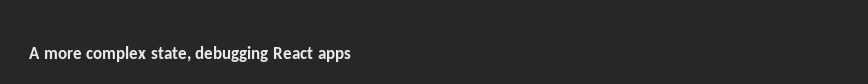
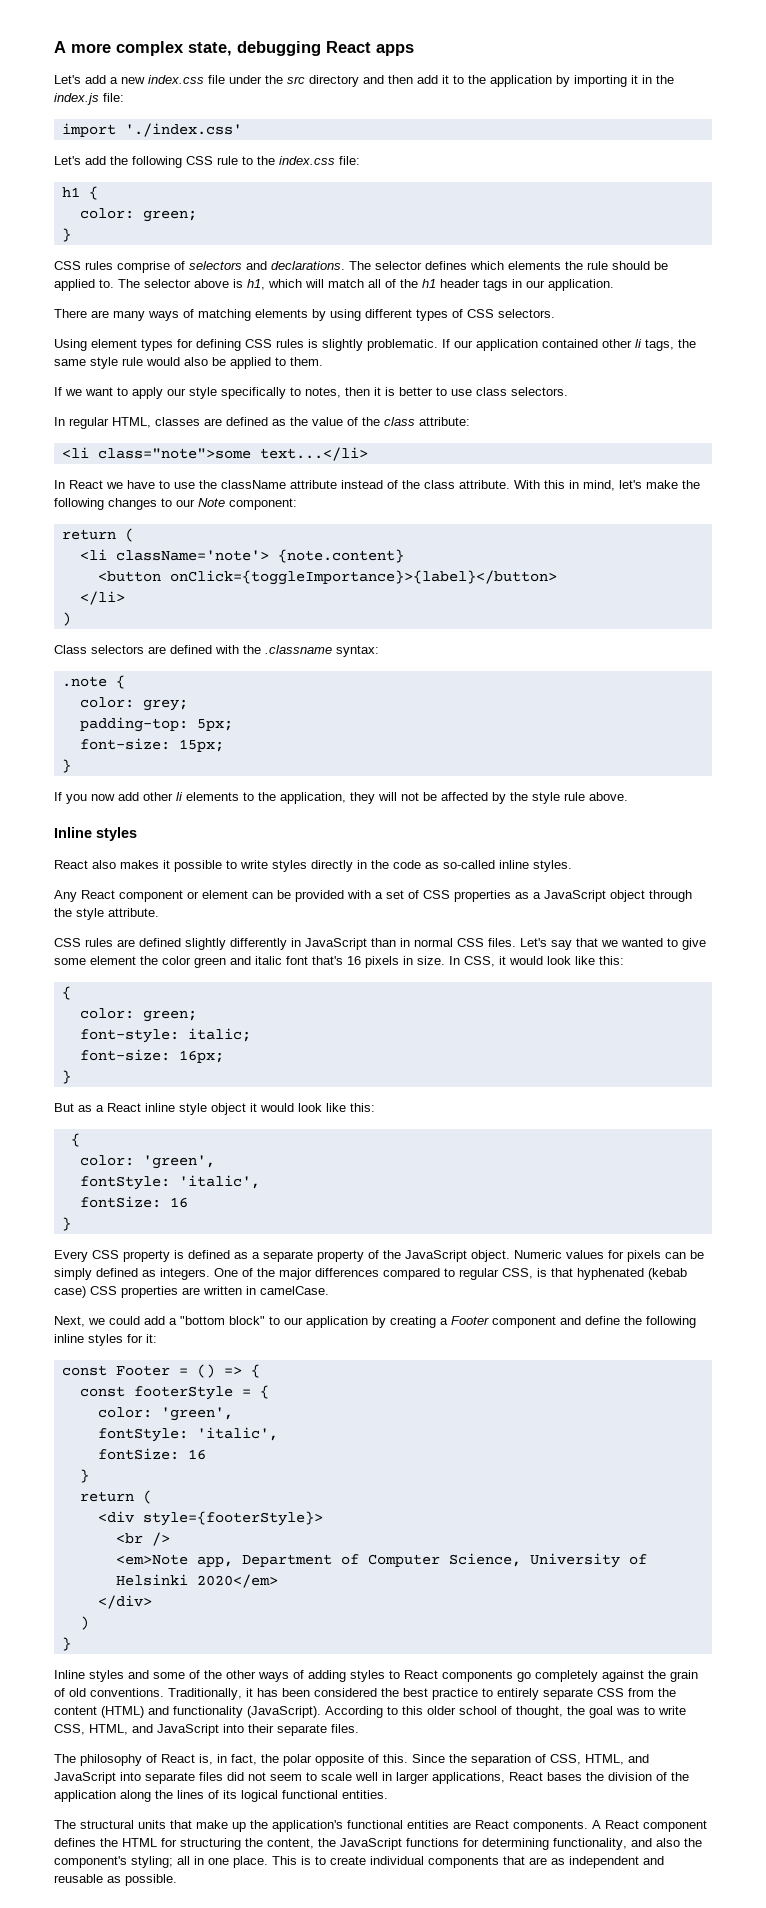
(351, 56) none -> [54,75,674,87] [54,93,124,105] [61,123,242,137] [54,156,360,168] [61,186,98,200] [79,208,197,222] [61,228,71,242] [54,261,668,273] [54,279,614,291] [54,309,555,321] [54,339,696,351] [54,357,323,369] [54,387,568,399] [54,417,470,429] [61,447,368,461] [54,480,700,491] [54,498,297,510] [61,528,134,542] [79,549,404,563] [97,570,557,585] [79,591,125,605] [61,612,71,626] [54,645,379,657] [61,675,125,689] [79,697,188,711] [79,717,233,732] [79,738,224,752] [61,759,71,773] [54,792,628,804] [54,827,137,841] [54,860,572,872] [54,890,692,902] [54,908,159,920] [54,938,706,950] [54,956,624,968] [61,986,71,1000] [79,1008,197,1022] [79,1028,251,1043] [79,1049,224,1063] [61,1070,71,1084] [54,1103,375,1115] [70,1133,80,1147] [79,1155,215,1169] [79,1175,260,1190] [79,1196,188,1208] [61,1217,71,1231] [54,1250,704,1262] [54,1268,687,1280] [54,1286,329,1298] [54,1316,696,1328] [54,1334,157,1346] [61,1364,260,1378] [79,1385,269,1400] [97,1407,233,1421] [97,1427,278,1442] [97,1448,206,1460] [79,1469,89,1483] [79,1490,152,1504] [97,1511,323,1526] [115,1532,170,1546] [115,1553,647,1568] [115,1574,278,1588] [97,1595,152,1609] [79,1616,89,1630] [61,1637,71,1651] [54,1670,698,1682] [54,1688,676,1700] [54,1706,686,1718] [54,1724,359,1736] [54,1754,649,1766] [54,1772,689,1784] [54,1790,388,1802] [54,1820,707,1832] [54,1838,702,1850] [54,1856,664,1868] [54,1874,177,1886] // Let's add a new index.css file under the src directory and then add it to the application by importing it in the index.js file: // import './index.css' // Let's add the following CSS rule to the index.css file: // h1 { // color: green; // } // CSS rules comprise of selectors and declarations. The selector defines which elements the rule should be applied to. The selector above is h1, which will match all of the h1 header tags in our application. // There are many ways of matching elements by using different types of CSS selectors. // Using element types for defining CSS rules is slightly problematic. If our application contained other li tags, the same style rule would also be applied to them. // If we want to apply our style specifically to notes, then it is better to use class selectors. // In regular HTML, classes are defined as the value of the class attribute: // <li class="note">some text...</li> // In React we have to use the className attribute instead of the class attribute. With this in mind, let's make the following changes to our Note component: // return ( // <li className='note'> {note.content} // <button onClick={toggleImportance}>{label}</button> // </li> // ) // Class selectors are defined with the .classname syntax: // .note { // color: grey; // padding-top: 5px; // font-size: 15px; // } // If you now add other li elements to the application, they will not be affected by the style rule above. // Inline styles // React also makes it possible to write styles directly in the code as so-called inline styles. // Any React component or element can be provided with a set of CSS properties as a JavaScript object through the style attribute. // CSS rules are defined slightly differently in JavaScript than in normal CSS files. Let's say that we wanted to give some element the color green and italic font that's 16 pixels in size. In CSS, it would look like this: // { // color: green; // font-style: italic; // font-size: 16px; // } // But as a React inline style object it would look like this: // { // color: 'green', // fontStyle: 'italic', // fontSize: 16 // } // Every CSS property is defined as a separate property of the JavaScript object. Numeric values for pixels can be simply defined as integers. One of the major differences compared to regular CSS, is that hyphenated (kebab case) CSS properties are written in camelCase. // Next, we could add a "bottom block" to our application by creating a Footer component and define the following inline styles for it: // const Footer = () => { // const footerStyle = { // color: 'green', // fontStyle: 'italic', // fontSize: 16 // } // return ( // <div style={footerStyle}> // <br /> // <em>Note app, Department of Computer Science, University of Helsinki 2020</em> // </div> // ) // } // Inline styles and some of the other ways of adding styles to React components go completely against the grain of old conventions. Traditionally, it has been considered the best practice to entirely separate CSS from the content (HTML) and functionality (JavaScript). According to this older school of thought, the goal was to write CSS, HTML, and JavaScript into their separate files. // The philosophy of React is, in fact, the polar opposite of this. Since the separation of CSS, HTML, and JavaScript into separate files did not seem to scale well in larger applications, React bases the division of the application along the lines of its logical functional entities. // The structural units that make up the application's functional entities are React components. A React component defines the HTML for structuring the content, the JavaScript functions for determining functionality, and also the component's styling; all in one place. This is to create individual components that are as independent and reusable as possible.

